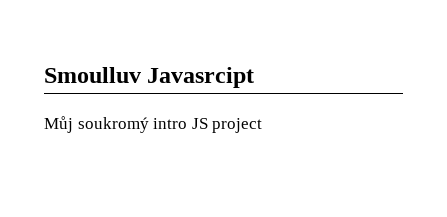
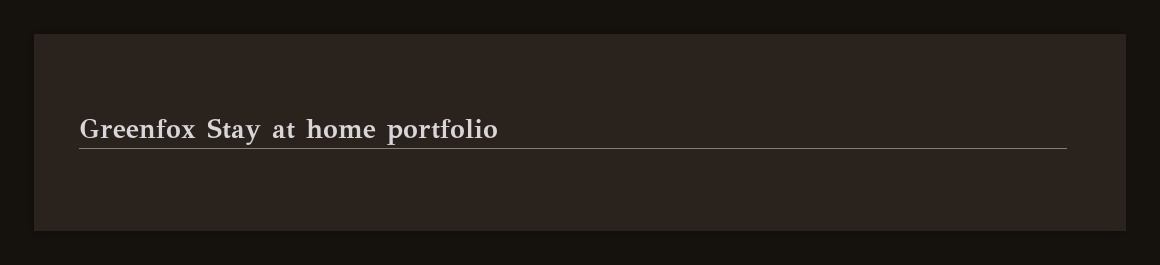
[44,67,255,88] [44,116,263,133] Smoulluv Javasrcipt // Můj soukromý intro JS project -> [79,118,498,145] Greenfox Stay at home portfolio

